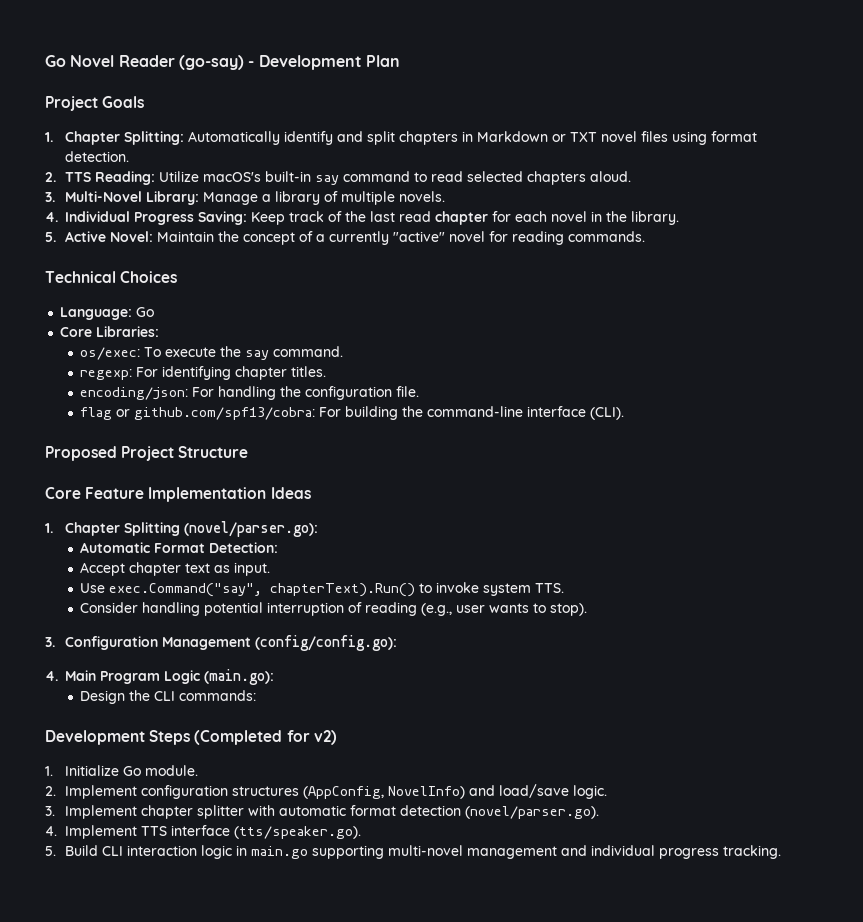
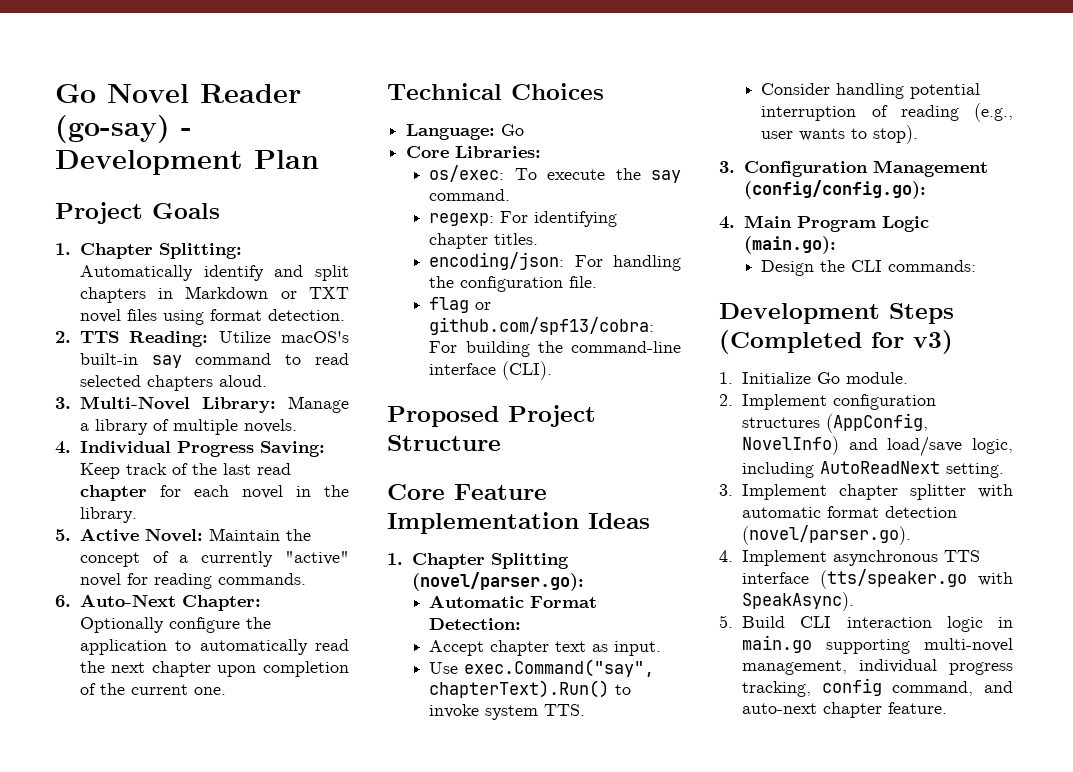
(645, 236) none -> [55,594,261,611] [79,617,271,633] [79,639,349,655] [79,661,349,677] [79,683,226,695] // 6. Auto-Next Chapter: Optionally configure the application to automatically read the next chapter upon completion of the current one.
[313,730,337,745] v2) -> [913,330,953,354] v3)
[572,785,607,799] logic. -> [972,438,1013,454] [742,461,1005,478] logic, including AutoReadNext setting.
(137, 832) none -> [833,550,939,566] asynchronous
[233,826,361,839] (tts/speaker.go). -> [820,569,1013,589] [742,592,855,611] (tts/speaker.go with SpeakAsync).
[466,845,781,859] management and individual progress tracking. -> [742,659,1013,675] [742,678,1013,697] [742,702,948,718] management, individual progress tracking, config command, and auto-next chapter feature.

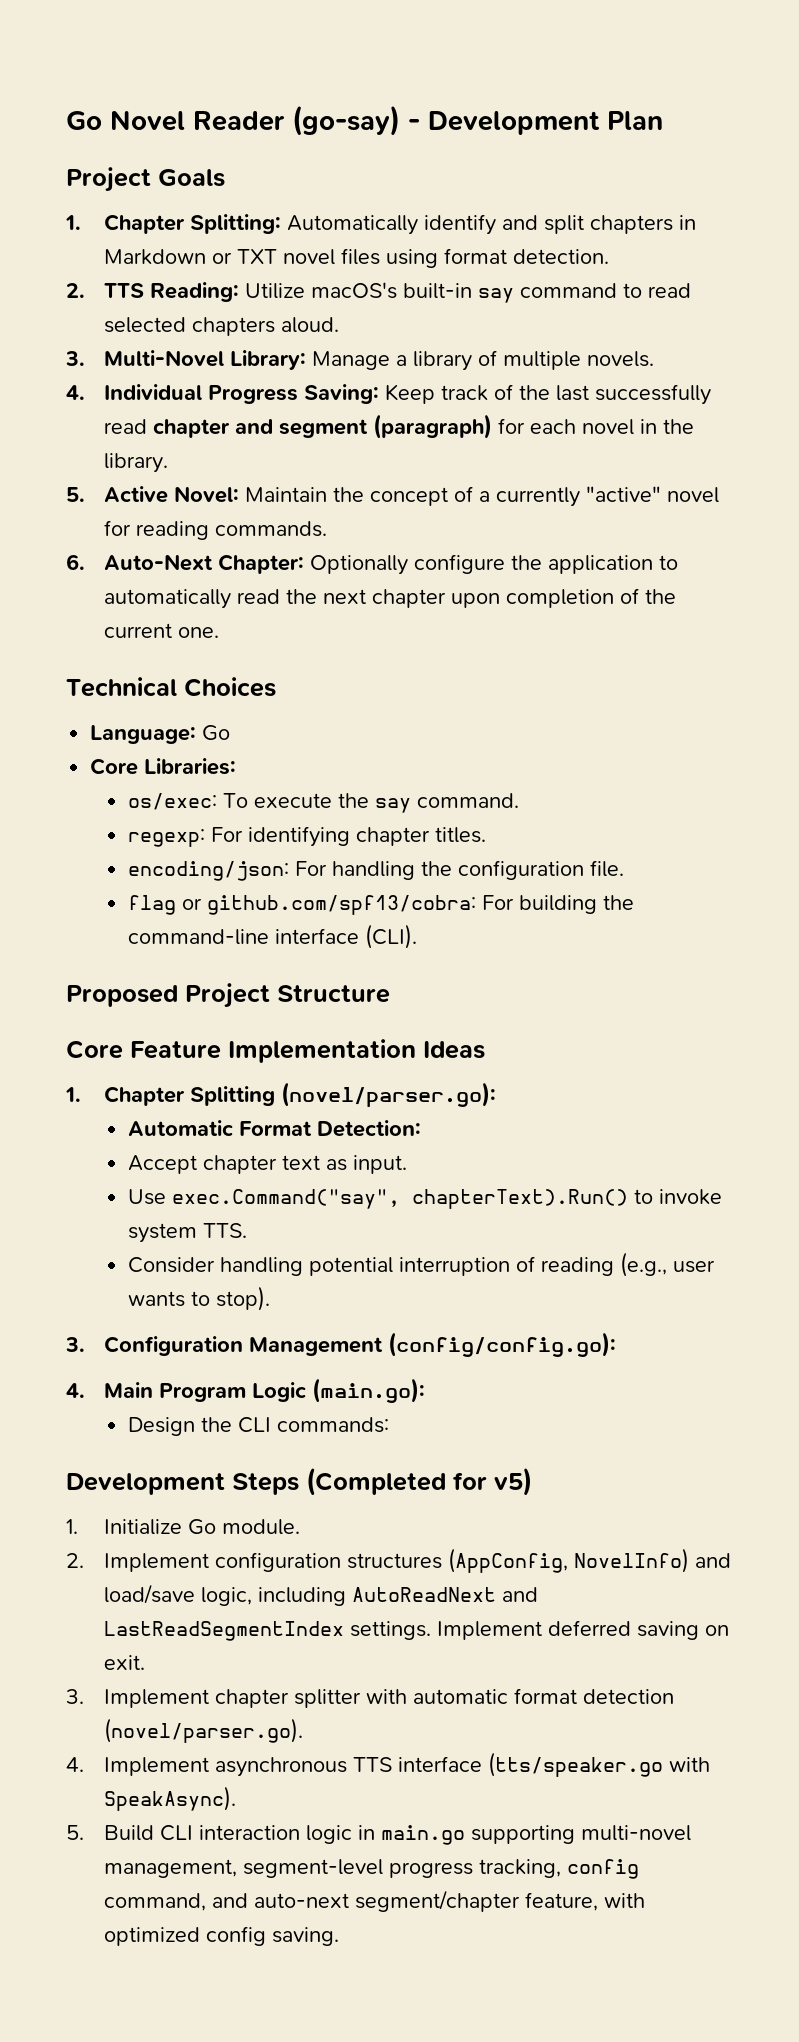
(251, 469) none -> [594,384,711,405] successfully
(147, 493) none -> [234,414,492,439] and segment (paragraph)
[913,330,953,354] v3) -> [494,1467,532,1496] v5)
[946,463,1005,478] setting. -> [501,1587,538,1602] [103,1620,729,1641] [103,1655,145,1670] and LastReadSegmentIndex settings. Implement deferred saving on exit.
[859,659,938,673] individual -> [242,1859,383,1878] segment-level
[823,702,948,718] chapter feature. -> [354,1890,645,1912] [103,1926,339,1946] segment/chapter feature, with optimized config saving.

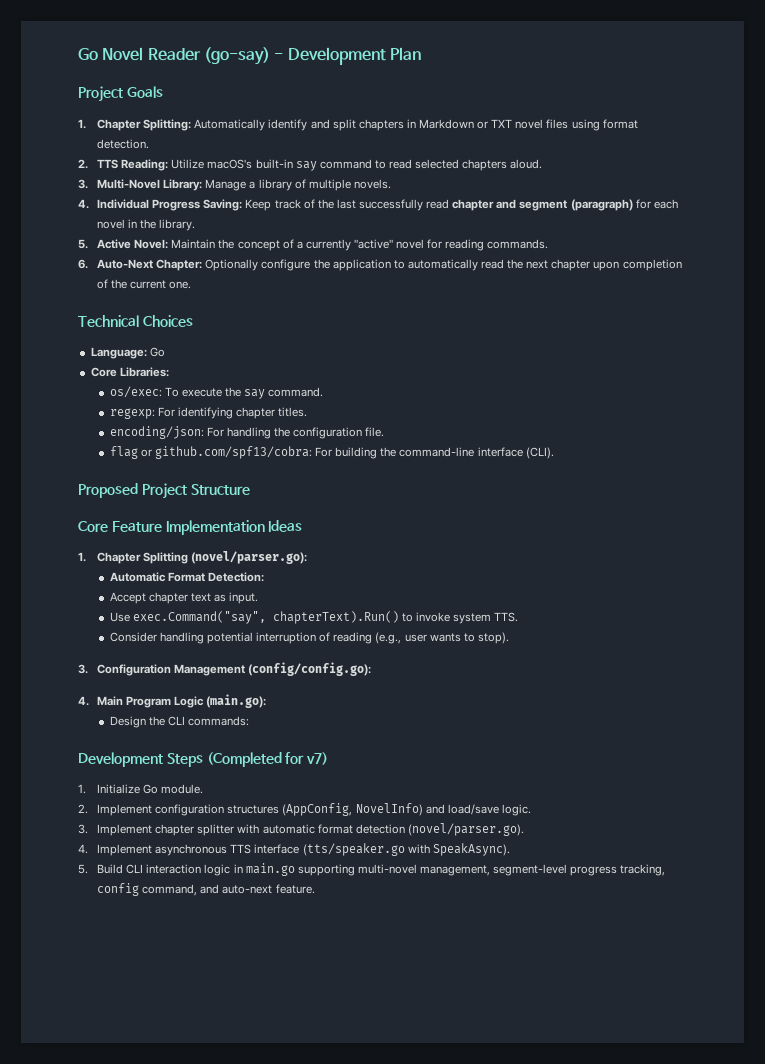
[494,1467,532,1496] v5) -> [306,752,329,765] v7)
[200,1587,538,1606] [103,1620,729,1641] [103,1655,145,1670] logic, including AutoReadNext and LastReadSegmentIndex settings. Implement deferred saving on exit. -> [501,804,531,816] logic.
[354,1890,645,1912] [103,1926,339,1946] segment/chapter feature, with optimized config saving. -> [275,884,315,894] feature.

